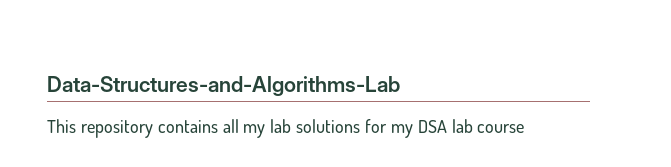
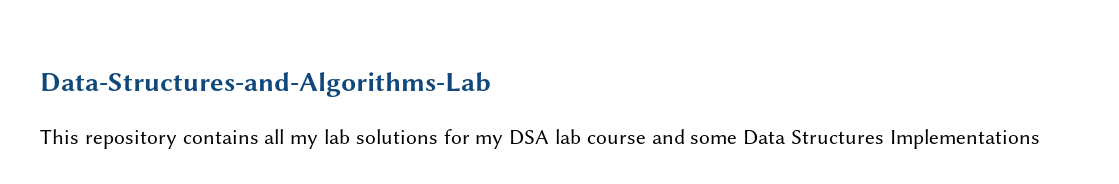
(525, 128) none -> [651,129,1040,149] and some Data Structures Implementations

